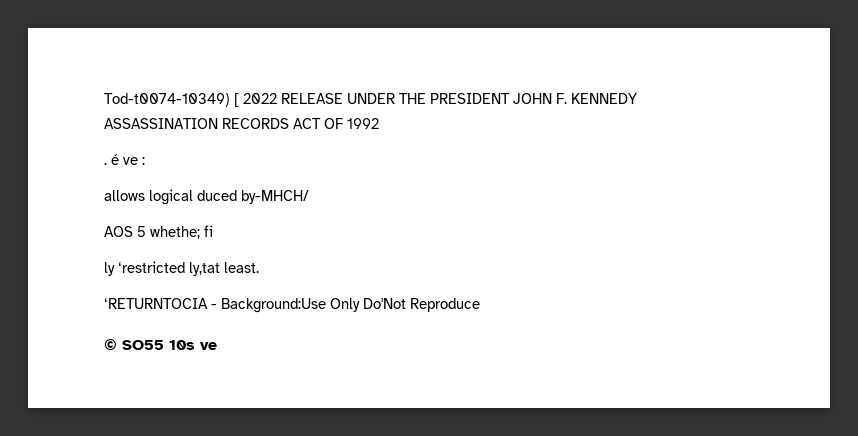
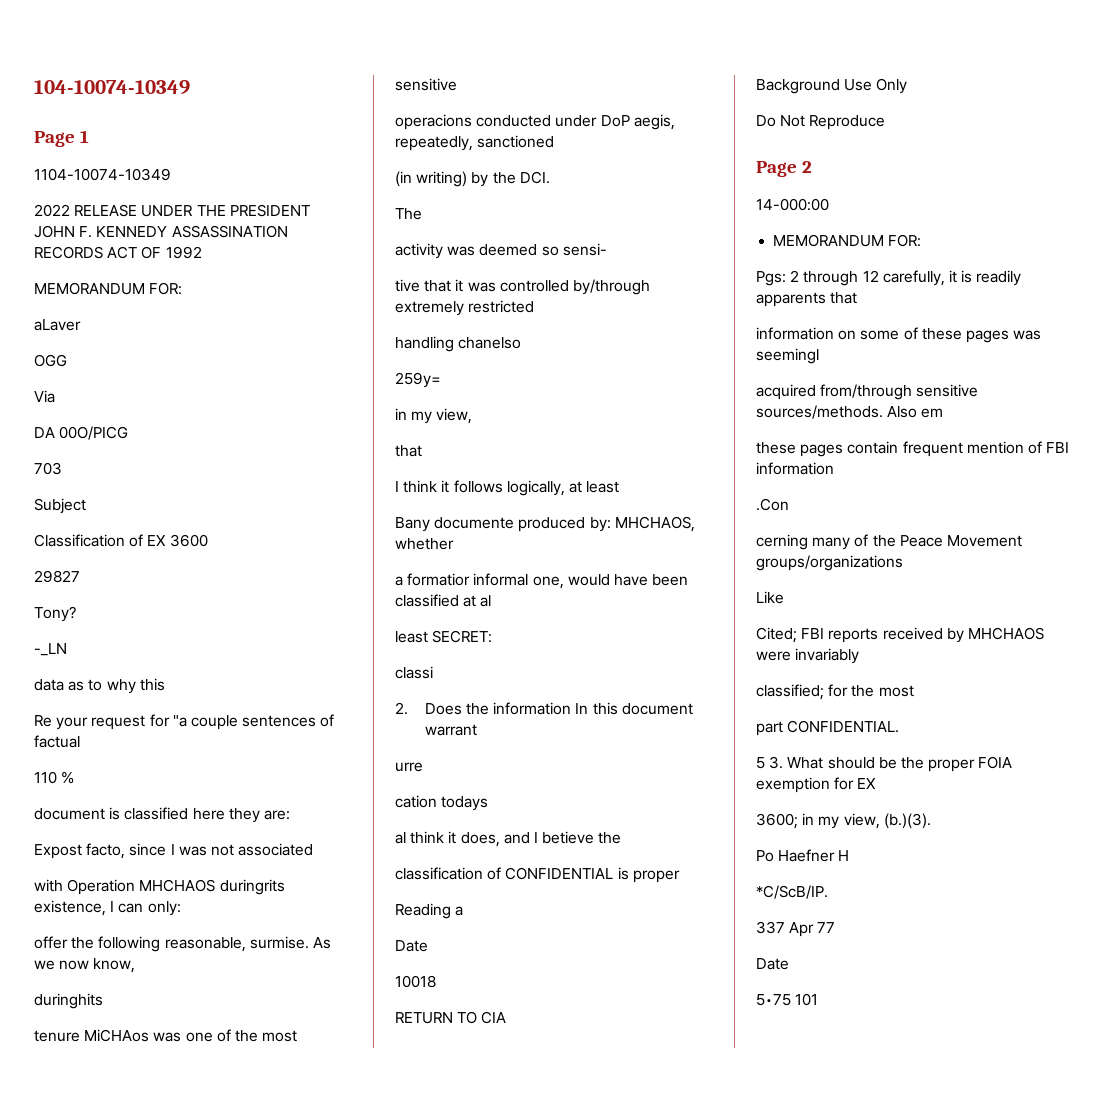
[104,93,239,107] Tod-t0074-10349) [ -> [34,80,190,95] [34,130,90,147] [34,168,171,181] 104-10074-10349 // Page 1 // 1104-10074-10349 //
[104,154,145,165] [104,189,309,205] [104,225,213,239] [104,261,259,276] [104,298,326,313] . é ve : // allows logical duced by-MHCH/ // AOS 5 whethe; fi // ly ‘restricted ly,tat least. // ‘RETURNTOCIA - Background:Use -> [34,282,183,295] [34,319,81,331] [34,354,67,367] [34,390,55,403] [34,426,129,440] [34,462,62,475] [34,498,86,514] [34,534,208,547] [34,570,80,583] [34,606,76,622] [34,643,67,656] [34,678,165,694] [34,714,335,730] [34,735,80,748] [34,771,75,784] [34,807,290,823] [34,843,314,859] [34,879,285,895] [34,900,181,916] [34,936,331,952] [34,958,136,973] [34,993,103,1009] [34,1029,298,1042] [395,78,457,91] [395,114,675,130] [395,135,555,151] [395,171,550,187] [395,208,422,220] [395,243,607,259] [395,279,650,295] [395,300,535,316] [395,336,522,352] [395,372,441,388] [395,408,473,424] [395,445,422,457] [395,480,620,496] [395,516,695,532] [395,538,454,550] [395,573,689,589] [395,594,492,607] [395,630,493,643] [395,666,433,679] [395,702,693,715] [424,724,477,736] [395,762,423,772] [395,795,489,811] [395,831,622,847] [395,867,680,883] [395,903,464,919] [395,940,428,952] [395,975,436,988] [395,1011,507,1024] [756,79,873,94] MEMORANDUM FOR: // aLaver // OGG // Via // DA 00O/PICG // 703 // Subject // Classification of EX 3600 // 29827 // Tony? // -_LN // data as to why this // Re your request for "a couple sentences of factual // 110 % // document is classified here they are: // Expost facto, since I was not associated // with Operation MHCHAOS duringrits existence, I can only: // offer the following reasonable, surmise. As we now know, // duringhits // tenure MiCHAos was one of the most sensitive // operacions conducted under DoP aegis, repeatedly, sanctioned // (in writing) by the DCI. // The // activity was deemed so sensi- // tive that it was controlled by/through extremely restricted // handling chanelso // 259y= // in my view, // that // I think it follows logically, at least // Bany documente produced by: MHCHAOS, whether // a formatior informal one, would have been classified at al // least SECRET: // classi // 2. Does the information In this document warrant // urre // cation todays // al think it does, and I betieve the // classification of CONFIDENTIAL is proper // Reading a // Date // 10018 // RETURN TO CIA // Background Use
[363,298,406,309] Do'Not -> [756,115,806,127] // Do Not
[104,339,217,350] © SO55 10s ve -> [756,161,813,177] [756,198,829,211] [773,234,922,247] [756,270,1022,286] [756,292,858,307] [756,327,1042,343] [756,348,819,364] [756,384,979,400] [756,405,944,419] [756,441,1070,457] [756,462,834,475] [756,498,789,511] [756,534,1022,550] [756,555,903,571] [756,591,784,604] [756,627,1044,643] [756,648,860,664] [756,684,914,700] [756,720,900,736] [756,756,1013,772] [756,777,877,793] [756,813,931,829] [756,849,850,862] [756,885,828,899] [756,921,836,937] [756,958,789,970] [756,993,819,1006] Page 2 // 14-000:00 // MEMORANDUM FOR: // Pgs: 2 through 12 carefully, it is readily apparents that // information on some of these pages was seemingl // acquired from/through sensitive sources/methods. Also em // these pages contain frequent mention of FBI information // .Con // cerning many of the Peace Movement groups/organizations // Like // Cited; FBI reports received by MHCHAOS were invariably // classified; for the most // part CONFIDENTIAL. // 5 3. What should be the proper FOIA exemption for EX // 3600; in my view, (b.)(3). // Po Haefner H // *C/ScB/IP. // 337 Apr 77 // Date // 5•75 101

